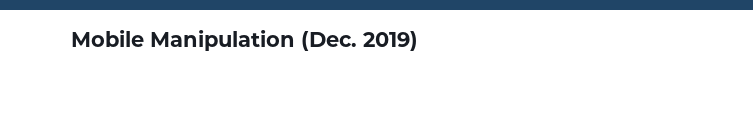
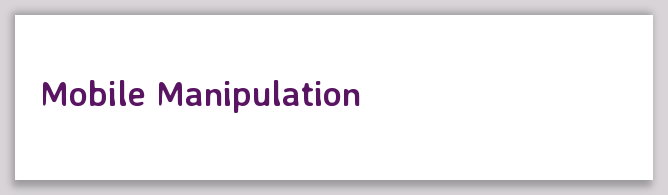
[301,31,418,51] (Dec. 2019) -> (361, 96) none

